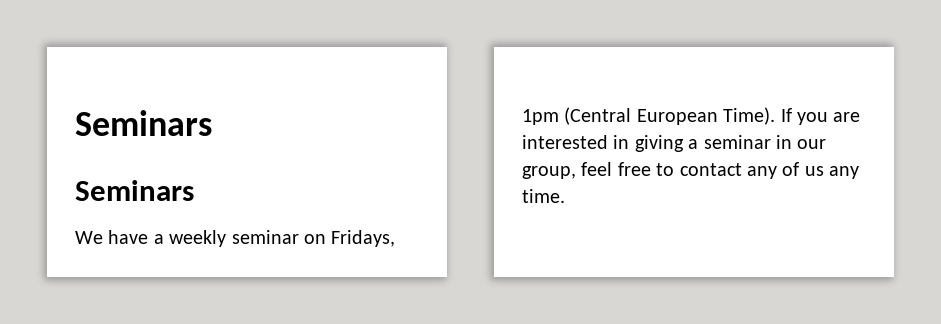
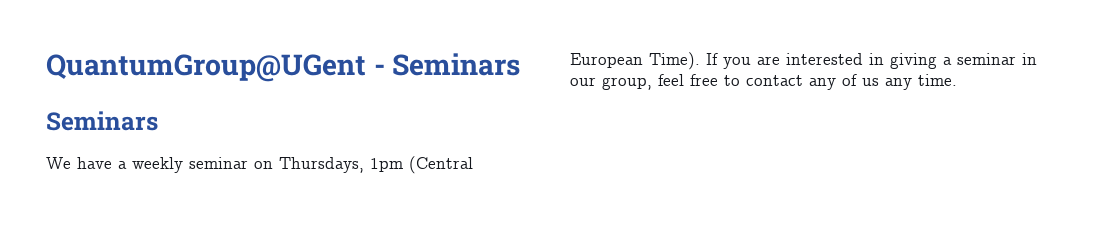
(75, 123) none -> [46,54,385,82] QuantumGroup@UGent -
[331,230,396,247] Fridays, -> [279,157,364,173] Thursdays,

